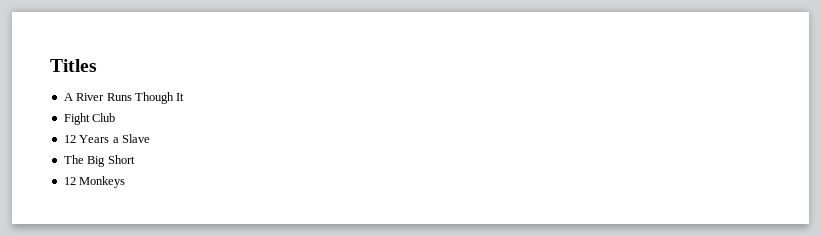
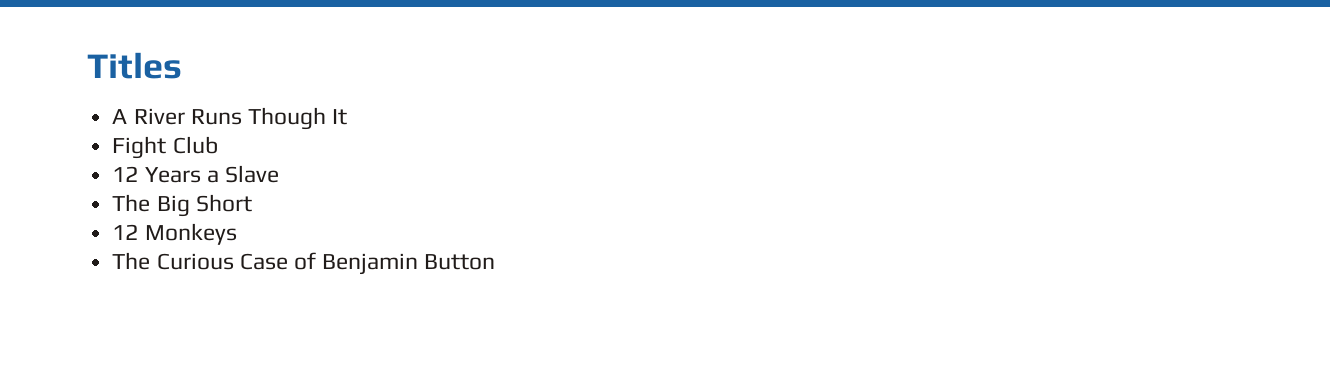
(126, 182) none -> [112,252,496,275] // The Curious Case of Benjamin Button

